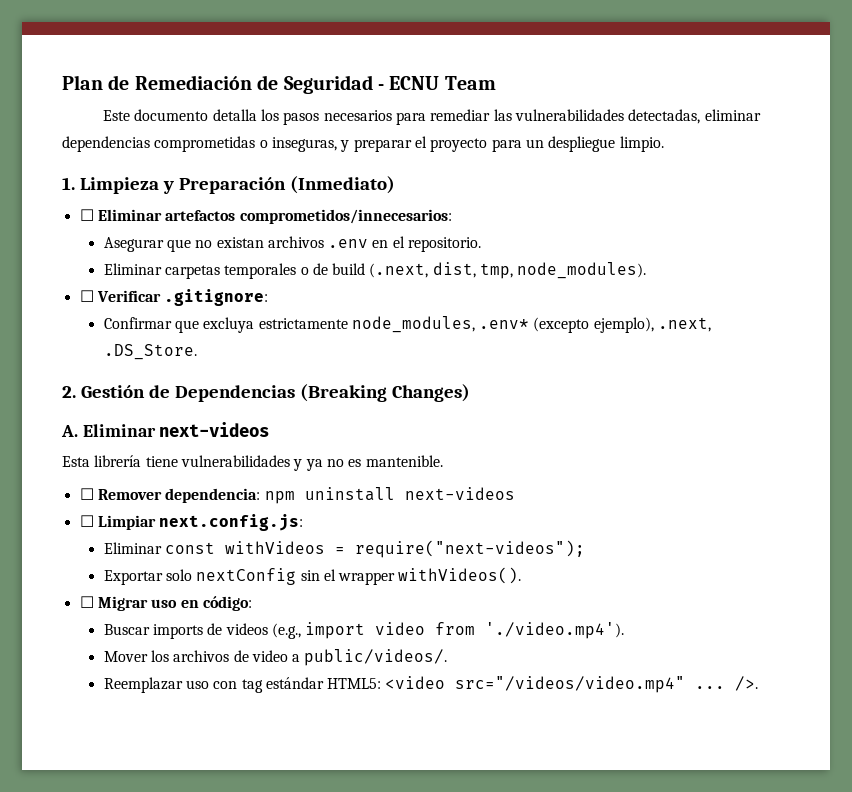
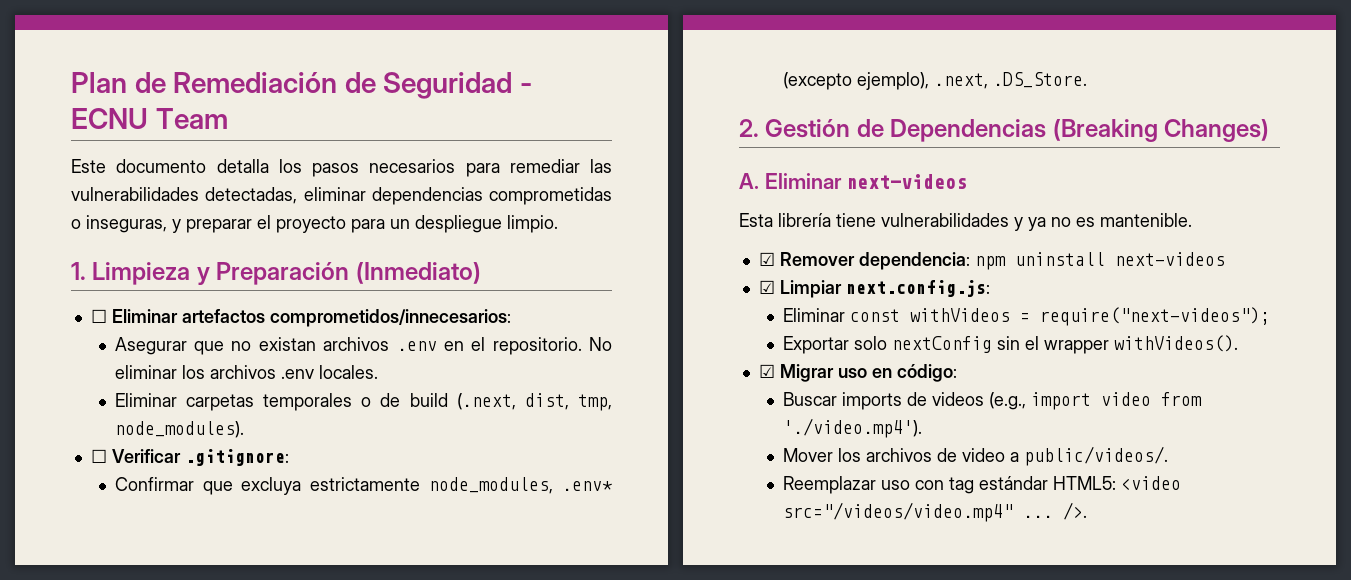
(482, 244) none -> [589,337,613,351] [114,365,378,379] No eliminar los archivos .env locales.
[79,488,94,500] ☐ -> [758,252,775,266] ☑
[79,515,94,527] ☐ -> [758,280,775,294] ☑
[79,596,94,608] ☐ -> [758,364,775,378] ☑

